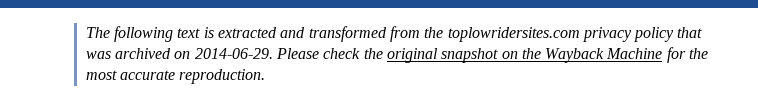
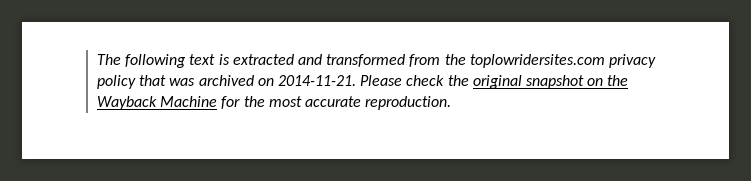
[194,48,273,59] 2014-06-29. -> [277,75,356,86] 2014-11-21.

